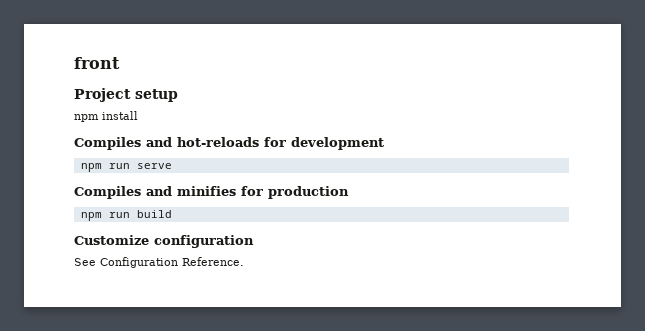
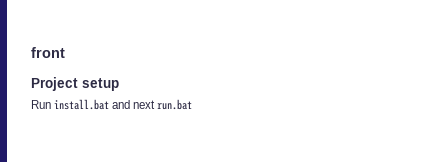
[74,111,138,122] [74,137,384,150] [80,163,172,172] [74,186,349,199] [80,210,172,221] [74,235,254,248] [74,257,244,268] npm install // Compiles and hot-reloads for development // npm run serve // Compiles and minifies for production // npm run build // Customize configuration // See Configuration Reference. -> [31,99,193,110] Run install.bat and next run.bat

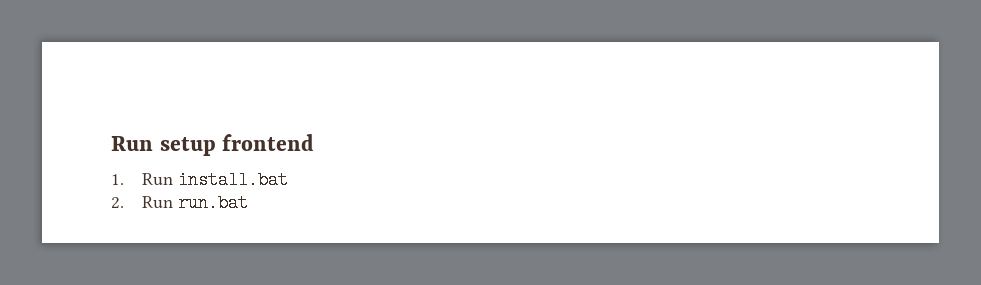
[31,47,65,58] [31,77,119,91] front // Project setup // -> [111,134,315,156] [111,174,124,185] Run setup frontend // 1.
[112,100,156,109] and next -> [111,196,174,209] // 2. Run

